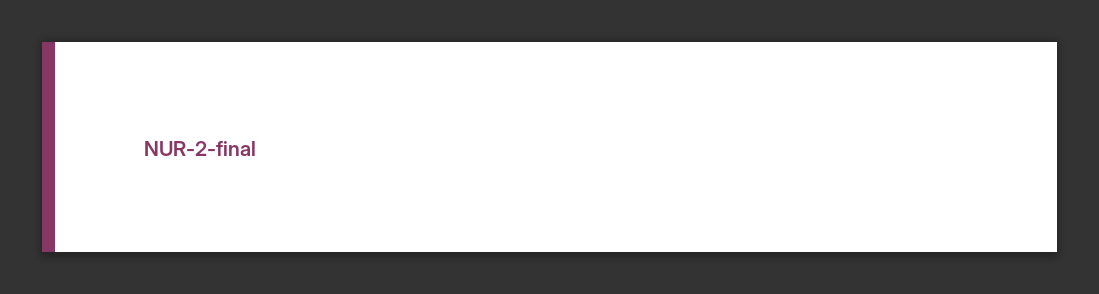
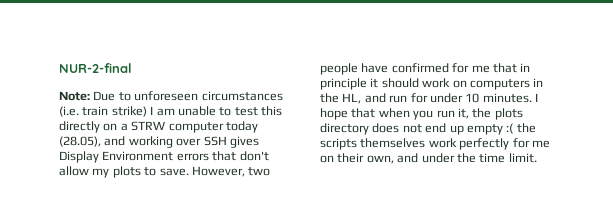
(256, 148) none -> [59,91,283,101] [59,106,282,117] [59,121,258,133] [59,136,259,148] [59,151,269,163] [59,166,271,178] [320,63,531,75] [320,78,544,90] [320,93,538,104] [320,108,523,120] [320,123,536,135] [320,138,550,150] [320,153,537,164] // Note: Due to unforeseen circumstances (i.e. train strike) I am unable to test this directly on a STRW computer today (28.05), and working over SSH gives Display Environment errors that don't allow my plots to save. However, two people have confirmed for me that in principle it should work on computers in the HL, and run for under 10 minutes. I hope that when you run it, the plots directory does not end up empty :( the scripts themselves work perfectly for me on their own, and under the time limit.

